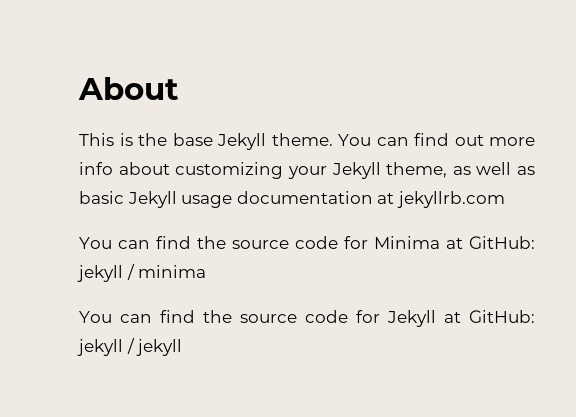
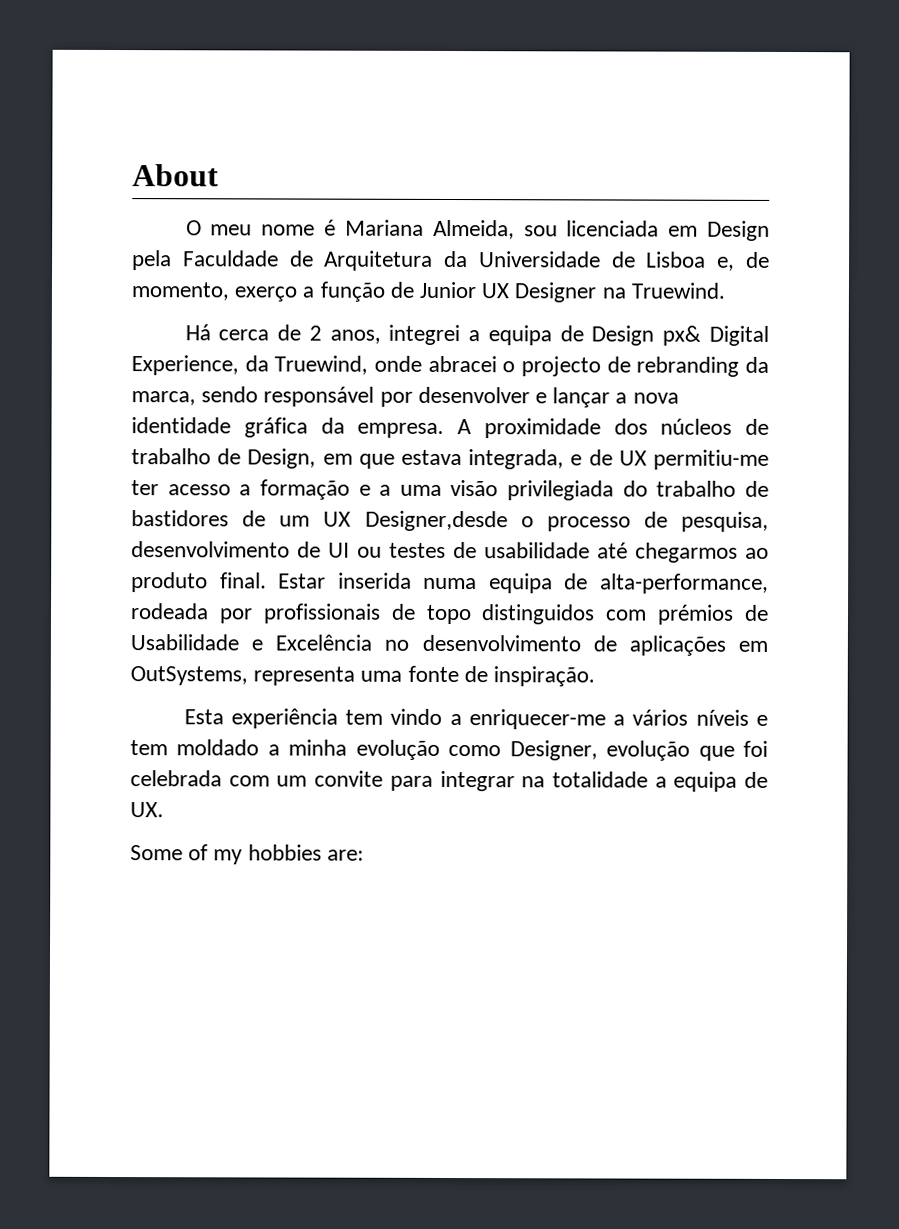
[79,133,535,150] [79,162,535,179] [79,191,505,208] [79,236,535,249] [77,264,207,282] [79,310,535,327] [77,338,183,356] This is the base Jekyll theme. You can find out more info about customizing your Jekyll theme, as well as basic Jekyll usage documentation at jekyllrb.com // You can find the source code for Minima at GitHub: jekyll / minima // You can find the source code for Jekyll at GitHub: jekyll / jekyll -> [185,219,770,241] [132,250,771,271] [131,281,725,303] [184,324,769,346] [131,355,770,377] [131,386,679,408] [131,417,769,439] [131,448,769,470] [131,479,769,501] [131,510,769,532] [131,541,769,563] [131,572,769,594] [130,603,769,625] [130,634,768,656] [130,665,596,687] [183,708,768,730] [130,739,768,761] [130,770,768,792] [130,802,164,818] [130,844,364,865] O meu nome é Mariana Almeida, sou licenciada em Design pela Faculdade de Arquitetura da Universidade de Lisboa e, de momento, exerço a função de Junior UX Designer na Truewind. // Há cerca de 2 anos, integrei a equipa de Design px& Digital Experience, da Truewind, onde abracei o projecto de rebranding da marca, sendo responsável por desenvolver e lançar a nova identidade gráfica da empresa. A proximidade dos núcleos de trabalho de Design, em que estava integrada, e de UX permitiu-me ter acesso a formação e a uma visão privilegiada do trabalho de bastidores de um UX Designer,desde o processo de pesquisa, desenvolvimento de UI ou testes de usabilidade até chegarmos ao produto final. Estar inserida numa equipa de alta-performance, rodeada por profissionais de topo distinguidos com prémios de Usabilidade e Excelência no desenvolvimento de aplicações em OutSystems, representa uma fonte de inspiração. // Esta experiência tem vindo a enriquecer-me a vários níveis e tem moldado a minha evolução como Designer, evolução que foi celebrada com um convite para integrar na totalidade a equipa de UX. // Some of my hobbies are:

